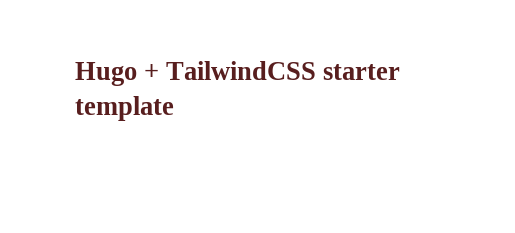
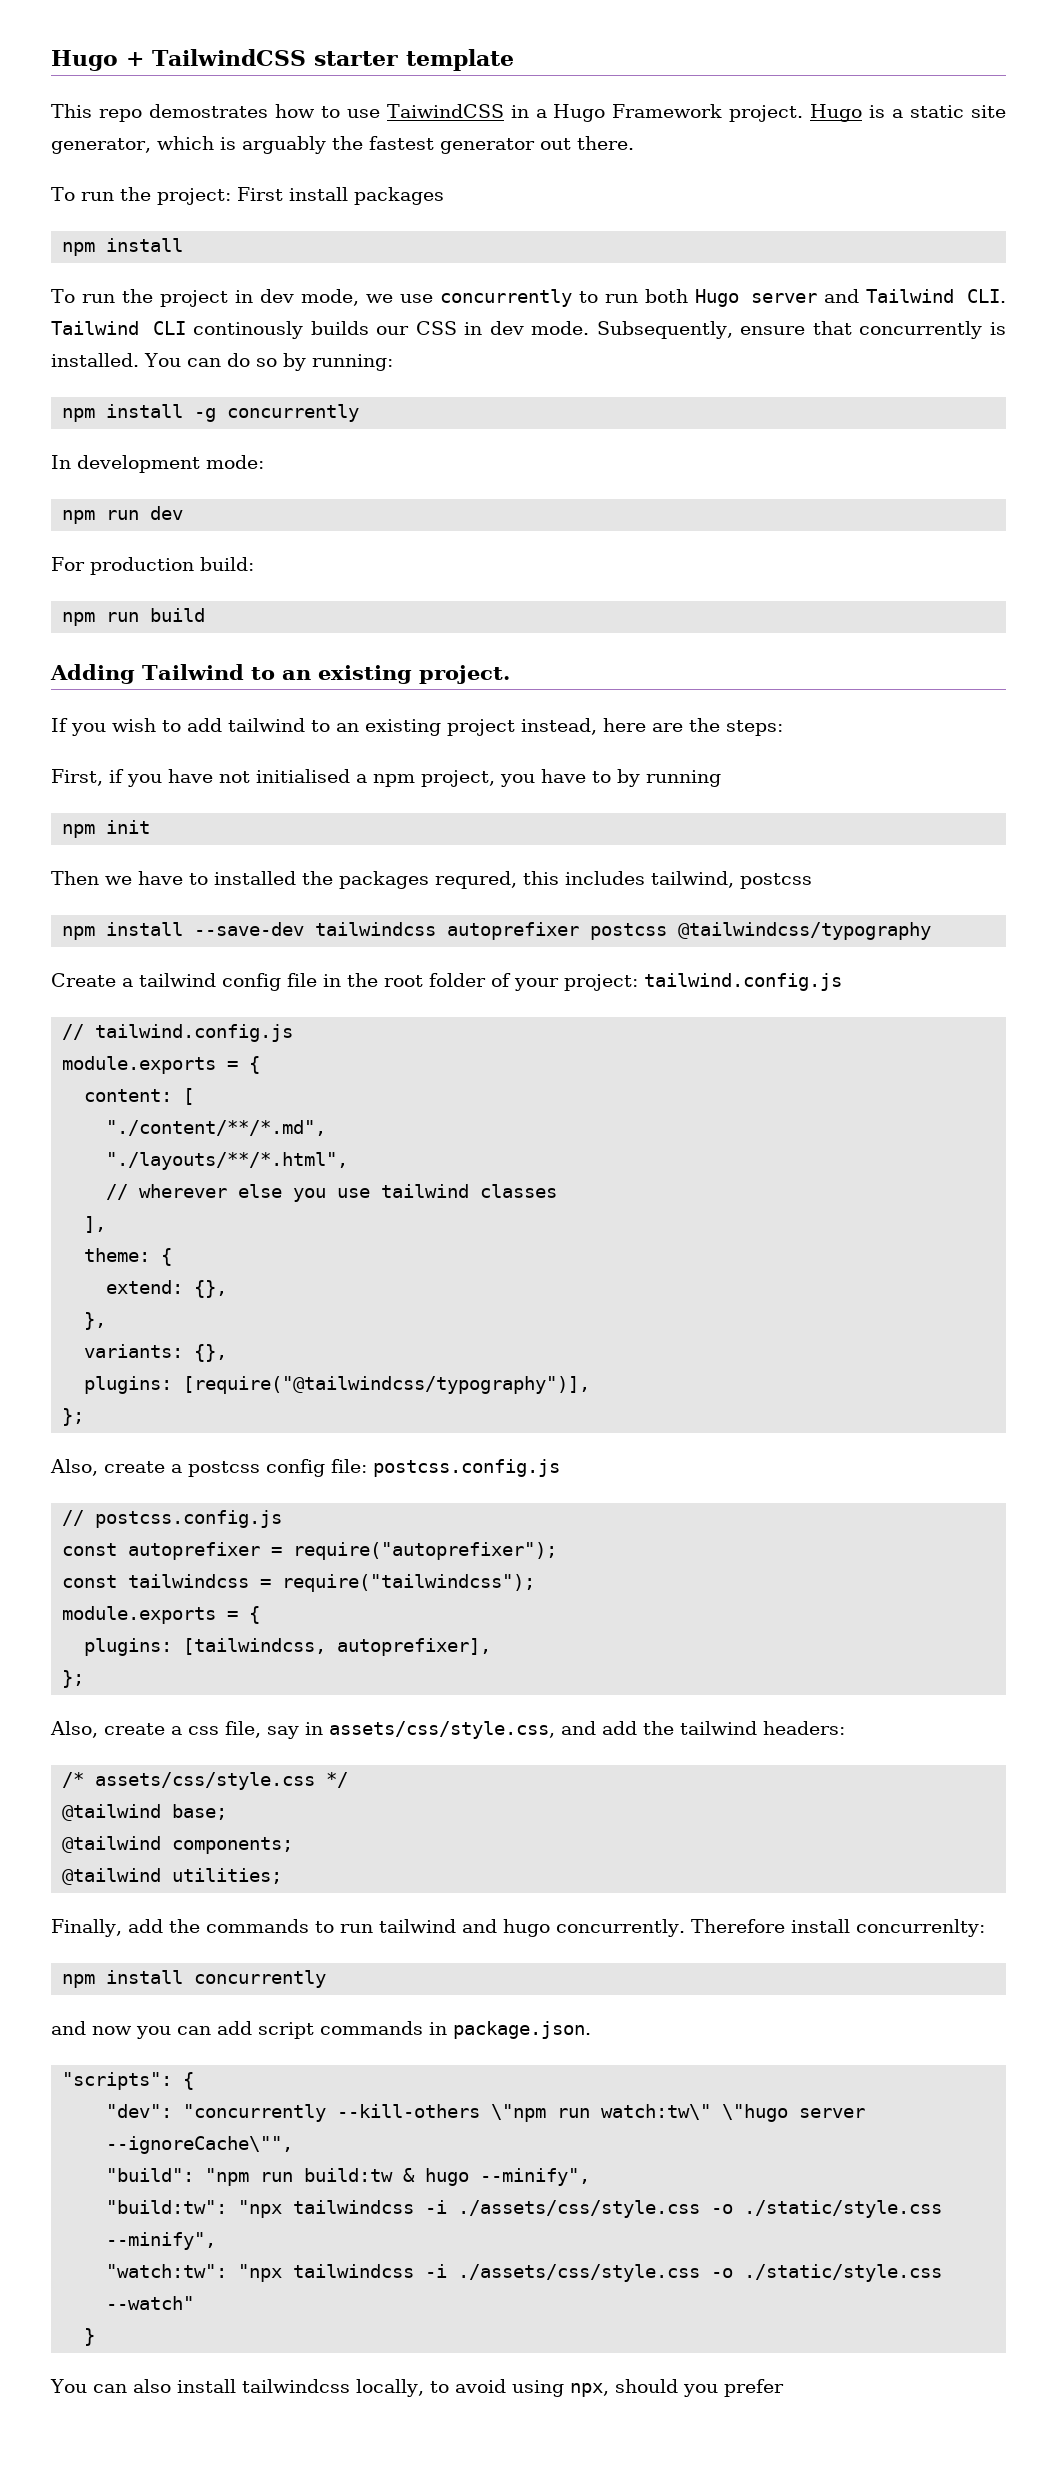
(174, 108) none -> [51,104,1006,122] [51,136,634,154] [51,187,444,205] [62,238,184,256] [51,289,1006,307] [51,321,1006,339] [51,353,393,371] [62,404,360,422] [51,455,264,473] [62,506,184,524] [51,557,254,575] [62,608,206,626] [50,664,510,684] [51,718,783,736] [51,769,721,787] [62,820,151,838] [51,871,812,889] [62,922,932,940] [51,973,842,991] [62,1024,294,1042] [62,1056,261,1074] [84,1088,195,1105] [106,1120,327,1136] [106,1152,349,1170] [106,1184,558,1202] [84,1216,107,1233] [84,1248,173,1266] [106,1280,228,1298] [84,1312,107,1330] [84,1344,228,1362] [84,1376,591,1394] [62,1408,85,1426] [50,1459,560,1477] [62,1510,283,1528] [62,1542,558,1560] [62,1574,536,1592] [62,1606,261,1624] [84,1638,492,1656] [62,1670,85,1688] [50,1721,845,1739] [62,1772,349,1790] [62,1804,228,1821] [62,1836,294,1854] [62,1868,283,1885] [51,1919,985,1937] [62,1970,327,1988] [51,2021,591,2039] [62,2072,195,2090] [106,2104,866,2122] [106,2136,294,2154] [106,2168,591,2186] [106,2200,943,2218] [106,2232,217,2250] [106,2264,943,2282] [106,2296,195,2310] [84,2328,96,2346] [50,2379,784,2397] // This repo demostrates how to use TaiwindCSS in a Hugo Framework project. Hugo is a static site generator, which is arguably the fastest generator out there. // To run the project: First install packages // npm install // To run the project in dev mode, we use concurrently to run both Hugo server and Tailwind CLI. Tailwind CLI continously builds our CSS in dev mode. Subsequently, ensure that concurrently is installed. You can do so by running: // npm install -g concurrently // In development mode: // npm run dev // For production build: // npm run build // Adding Tailwind to an existing project. // If you wish to add tailwind to an existing project instead, here are the steps: // First, if you have not initialised a npm project, you have to by running // npm init // Then we have to installed the packages requred, this includes tailwind, postcss // npm install --save-dev tailwindcss autoprefixer postcss @tailwindcss/typography // Create a tailwind config file in the root folder of your project: tailwind.config.js // // tailwind.config.js // module.exports = { // content: [ // "./content/**/*.md", // "./layouts/**/*.html", // // wherever else you use tailwind classes // ], // theme: { // extend: {}, // }, // variants: {}, // plugins: [require("@tailwindcss/typography")], // }; // Also, create a postcss config file: postcss.config.js // // postcss.config.js // const autoprefixer = require("autoprefixer"); // const tailwindcss = require("tailwindcss"); // module.exports = { // plugins: [tailwindcss, autoprefixer], // }; // Also, create a css file, say in assets/css/style.css, and add the tailwind headers: // /* assets/css/style.css */ // @tailwind base; // @tailwind components; // @tailwind utilities; // Finally, add the commands to run tailwind and hugo concurrently. Therefore install concurrenlty: // npm install concurrently // and now you can add script commands in package.json. // "scripts": { // "dev": "concurrently --kill-others \"npm run watch:tw\" \"hugo server --ignoreCache\"", // "build": "npm run build:tw & hugo --minify", // "build:tw": "npx tailwindcss -i ./assets/css/style.css -o ./static/style.css --minify", // "watch:tw": "npx tailwindcss -i ./assets/css/style.css -o ./static/style.css --watch" // } // You can also install tailwindcss locally, to avoid using npx, should you prefer

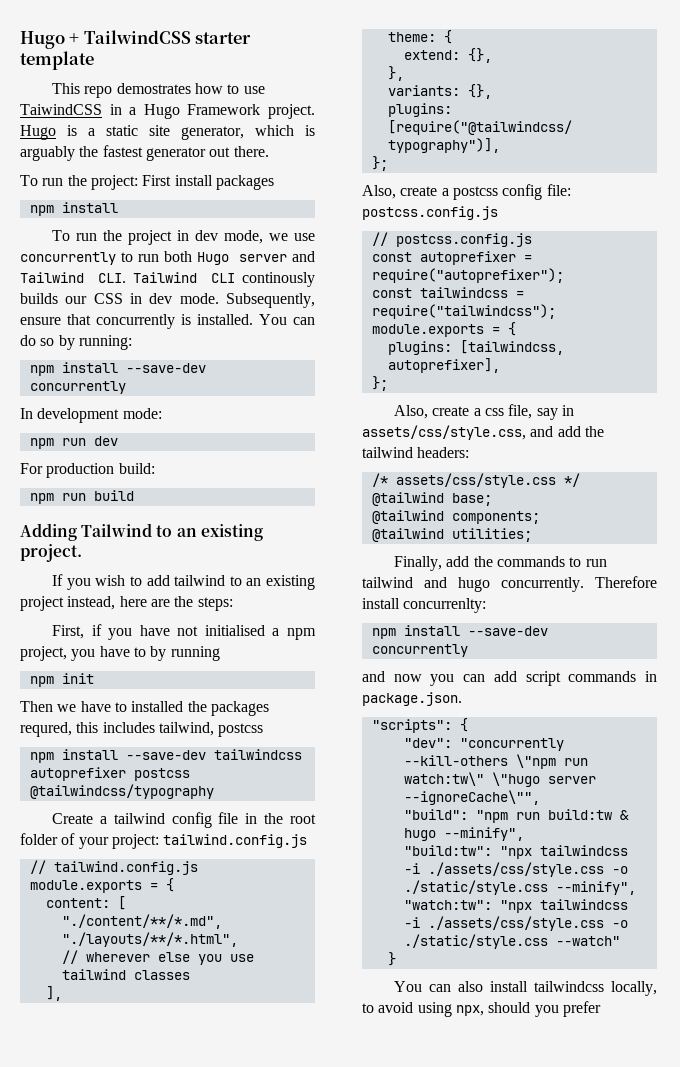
[194,408,217,422] -g -> [125,363,206,373] --save-dev
(184, 1977) none -> [467,626,548,636] --save-dev

